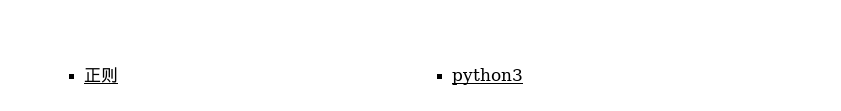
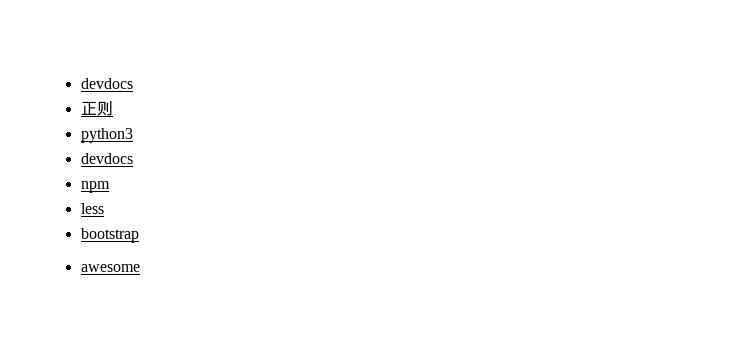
(84, 75) none -> [80,78,133,89] devdocs //
(524, 76) none -> [80,153,133,164] [80,181,110,193] [80,203,104,214] [80,228,139,243] [80,264,140,272] // devdocs // npm // less // bootstrap // awesome

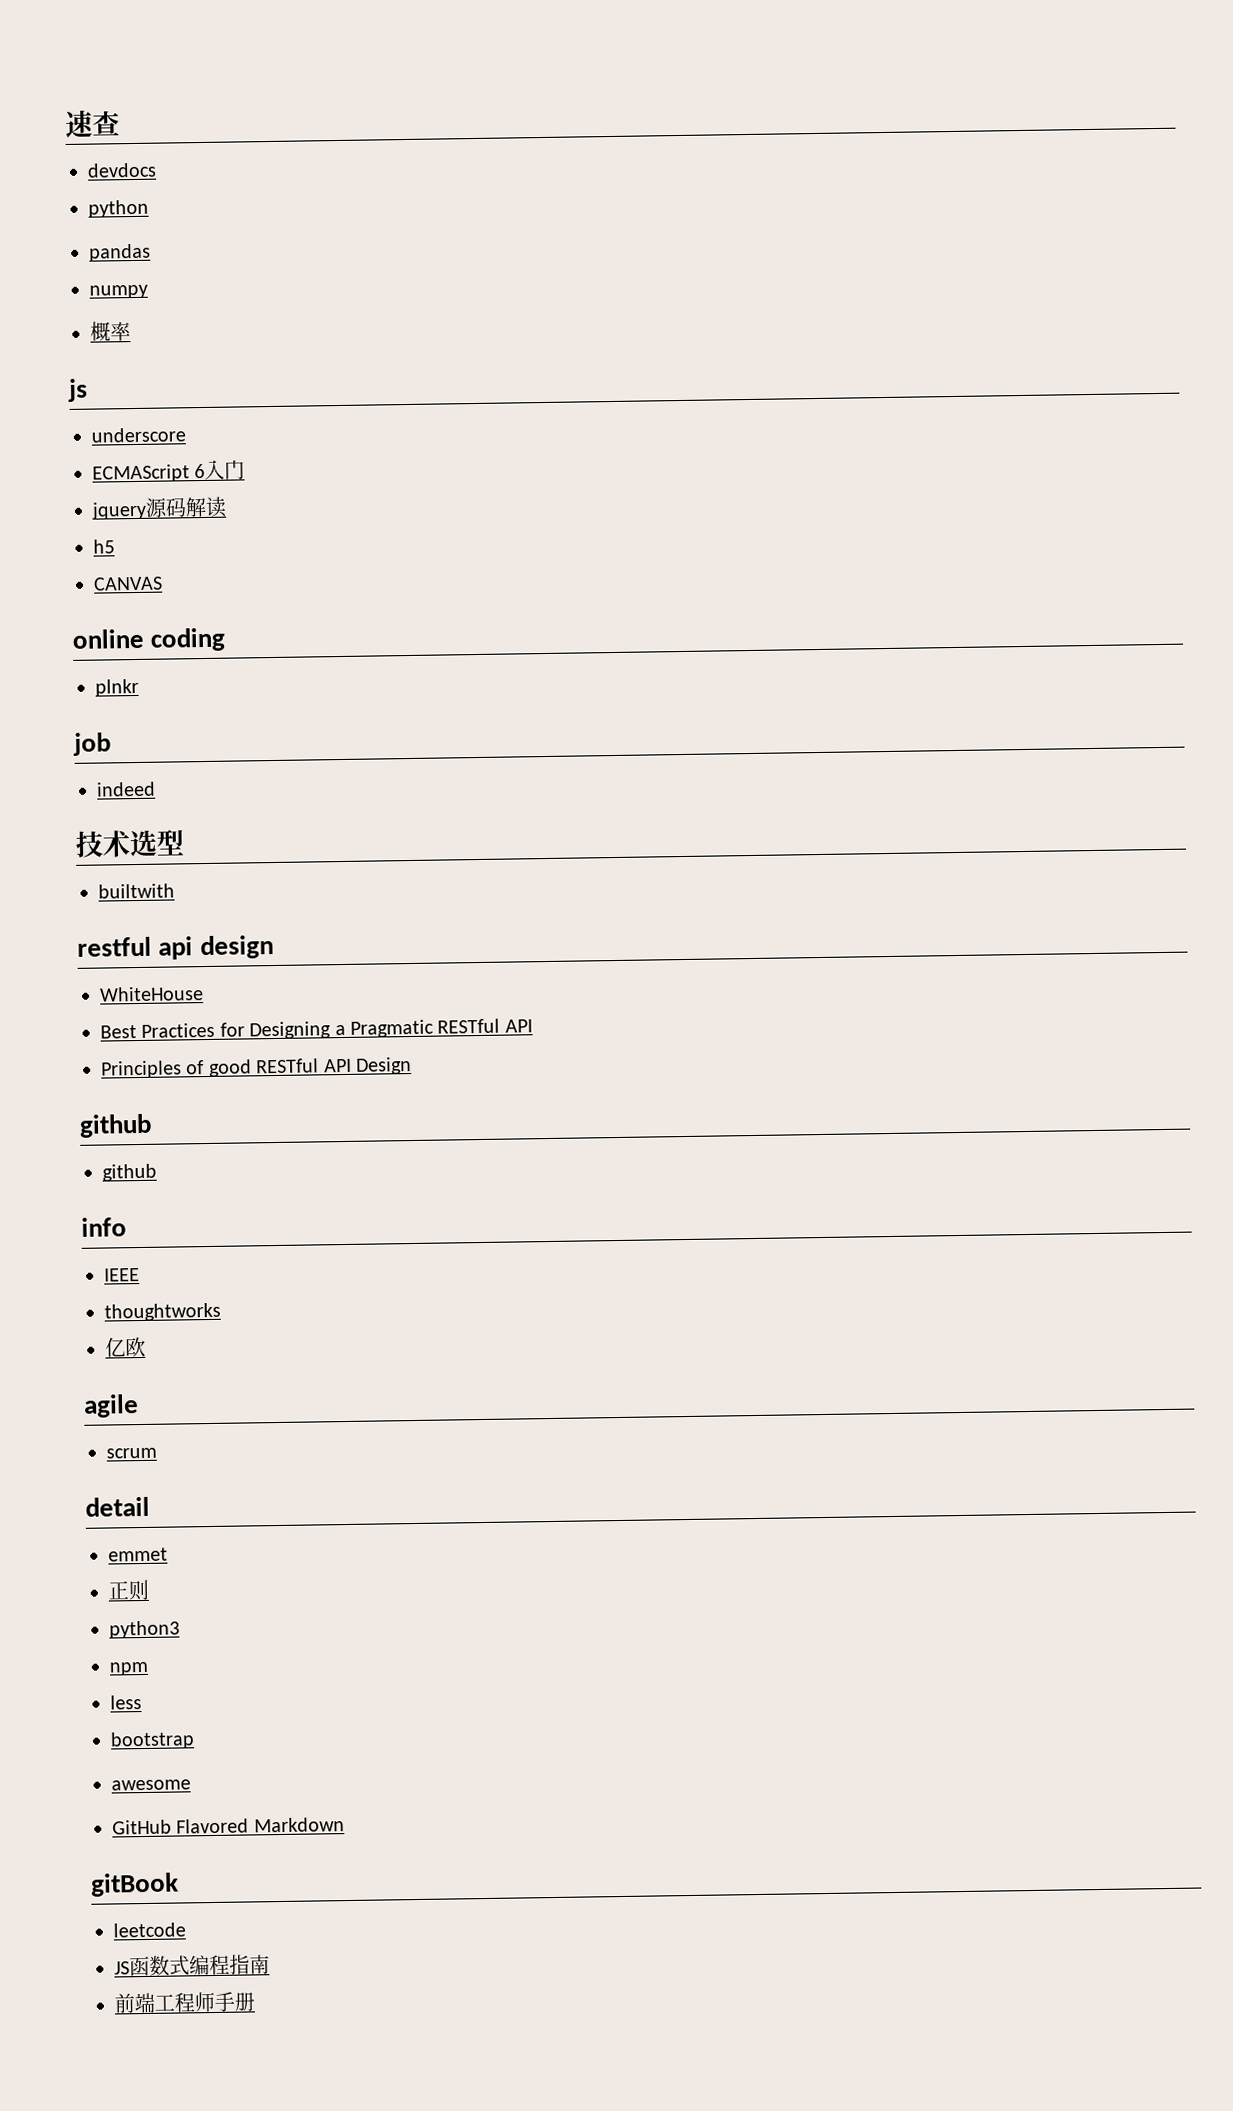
[80,78,133,89] devdocs -> [65,109,120,138] [87,162,157,178] [88,199,149,218] [89,243,151,262] [89,284,148,299] [90,321,131,342] [68,378,88,402] [91,427,186,443] [92,459,246,483] [91,496,227,520] [93,539,115,554] [93,576,163,591] [72,627,227,652] [95,678,139,697] [73,732,111,756] [96,781,156,797] [75,829,185,858] [98,883,175,899] [77,935,274,960] [99,986,204,1002] [100,1018,533,1040] [101,1057,412,1079] [79,1113,152,1138] [102,1163,157,1182] [81,1217,127,1237] [104,1268,140,1282] [104,1302,221,1322] [105,1336,146,1358] [83,1394,139,1418] [106,1447,157,1459] [85,1496,150,1517] [108,1547,168,1562] 速查 // devdocs // python // pandas // numpy // 概率 // js // underscore // ECMAScript 6入门 // jquery源码解读 // h5 // CANVAS // online coding // plnkr // job // indeed // 技术选型 // builtwith // restful api design // WhiteHouse // Best Practices for Designing a Pragmatic RESTful API // Principles of good RESTful API Design // github // github // info // IEEE // thoughtworks // 亿欧 // agile // scrum // detail // emmet
[80,153,133,164] // devdocs -> (180, 1629) none
(140, 268) none -> [112,1817,345,1835] [90,1872,179,1897] [113,1922,186,1938] [114,1954,270,1977] [114,1991,255,2014] // GitHub Flavored Markdown // gitBook // leetcode // JS函数式编程指南 // 前端工程师手册

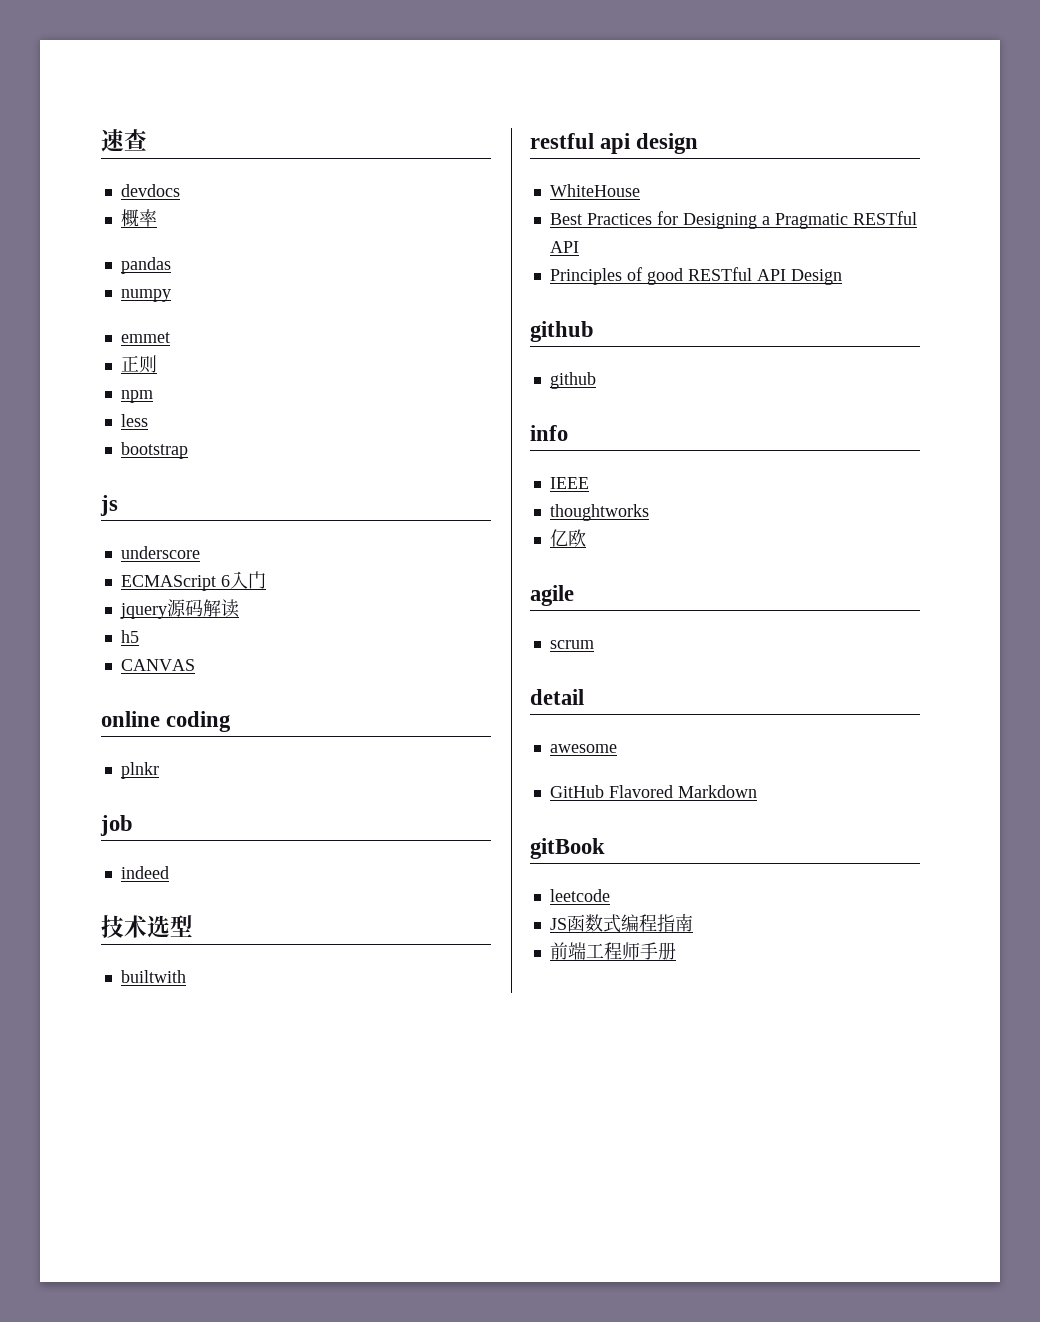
[88,199,149,218] python -> [120,209,157,227] 概率
[90,321,131,342] 概率 -> [120,332,170,343] [120,355,157,373] [120,390,153,403] [120,414,148,427] [120,442,188,459] emmet // 正则 // npm // less // bootstrap
[108,1547,168,1562] [108,1579,149,1601] [109,1620,180,1639] [109,1661,149,1676] [110,1695,142,1710] [110,1731,195,1750] // emmet // 正则 // python3 // npm // less // bootstrap -> (584, 697) none

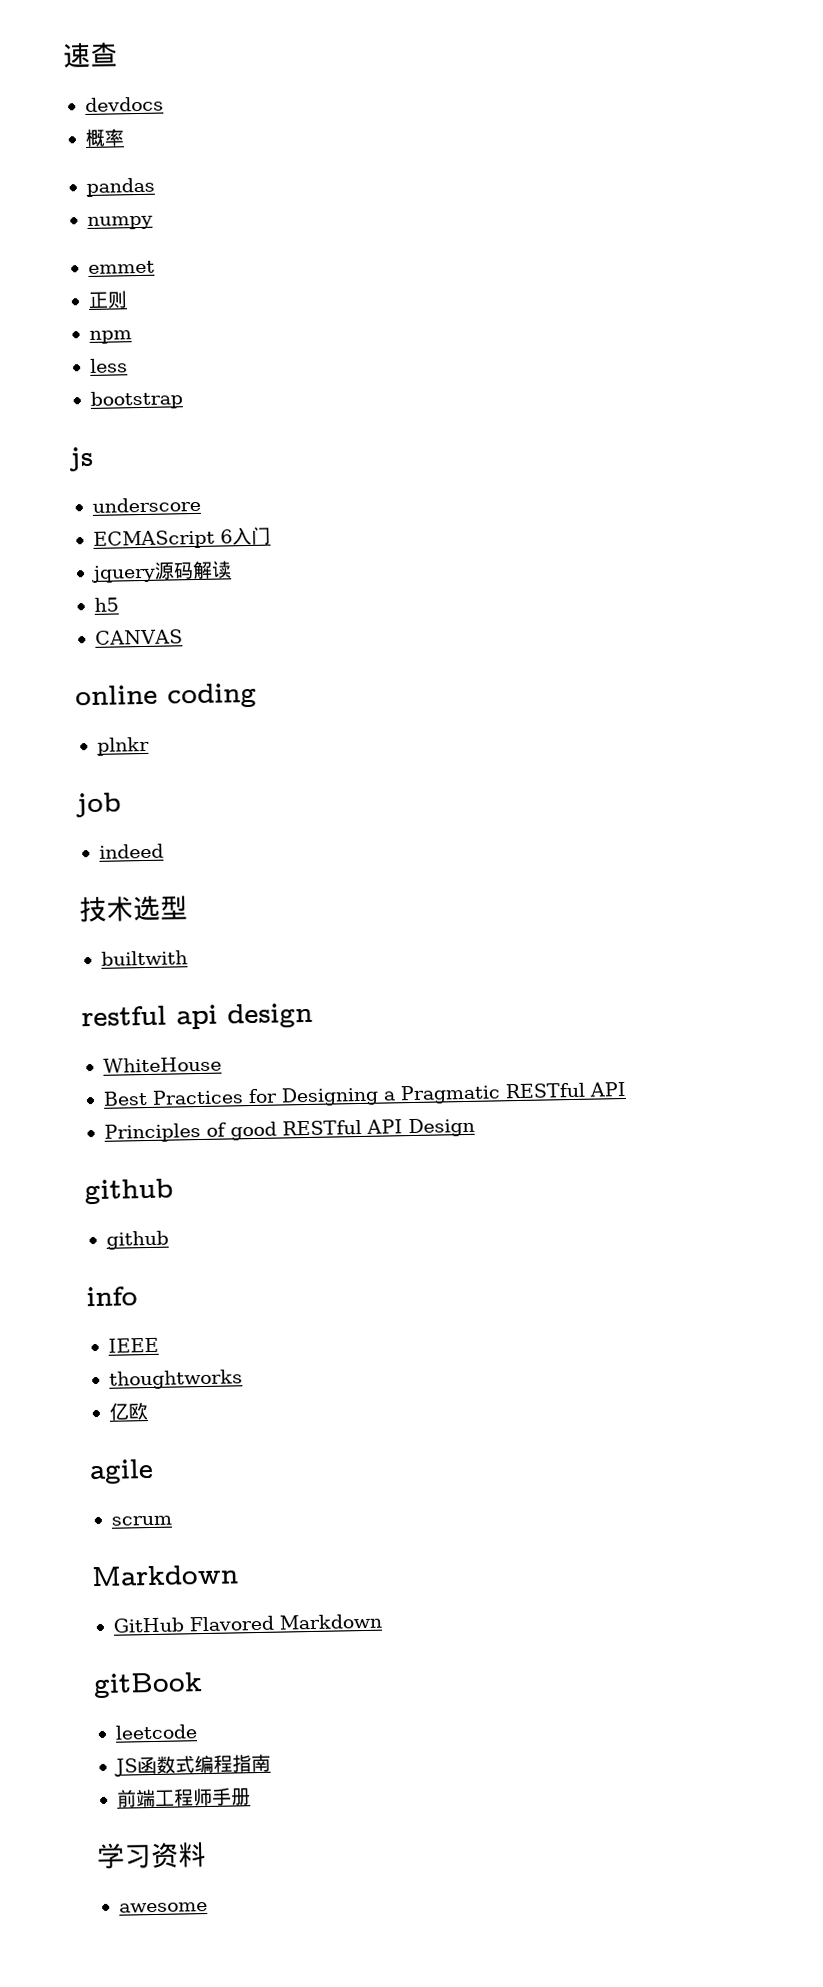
[530,689,584,705] [549,744,617,753] detail // awesome -> [91,1564,239,1587] Markdown
(676, 951) none -> [96,1842,206,1870] [118,1902,208,1913] // 学习资料 // awesome

